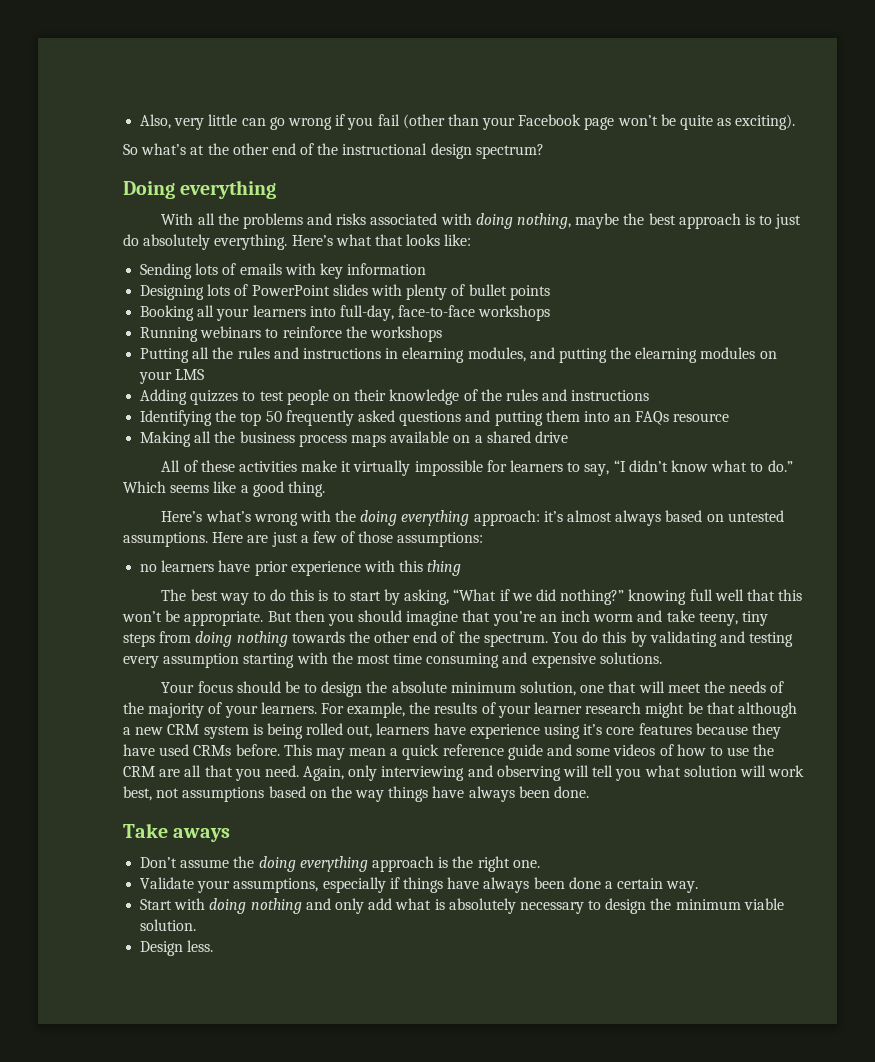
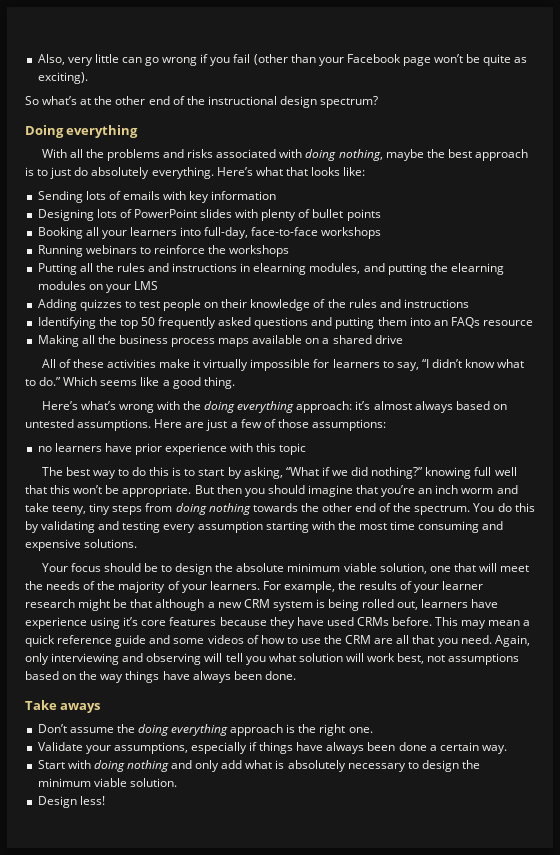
[427,560,462,576] thing -> [279,443,307,455] topic
(516, 687) none -> [343,563,377,572] viable
[187,940,214,952] less. -> [79,796,105,805] less!

